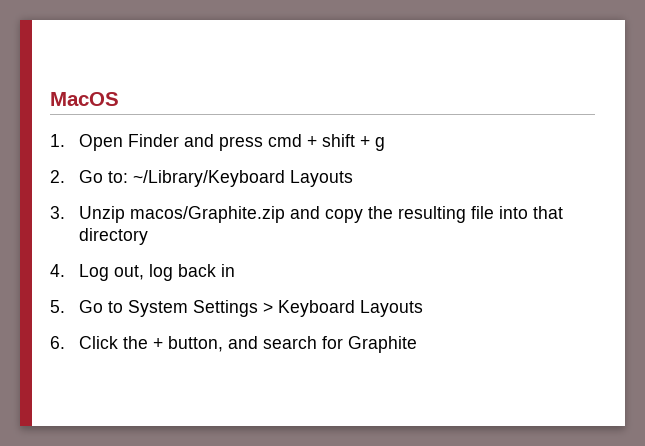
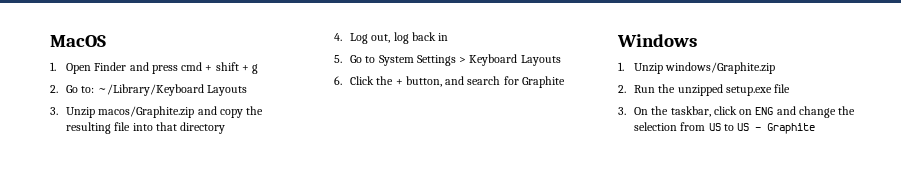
(417, 344) none -> [617,34,697,47] [618,62,776,74] [618,84,791,96] [618,106,856,118] [634,122,816,134] // Windows // 1. Unzip windows/Graphite.zip // 2. Run the unzipped setup.exe file // 3. On the taskbar, click on ENG and change the selection from US to US - Graphite

